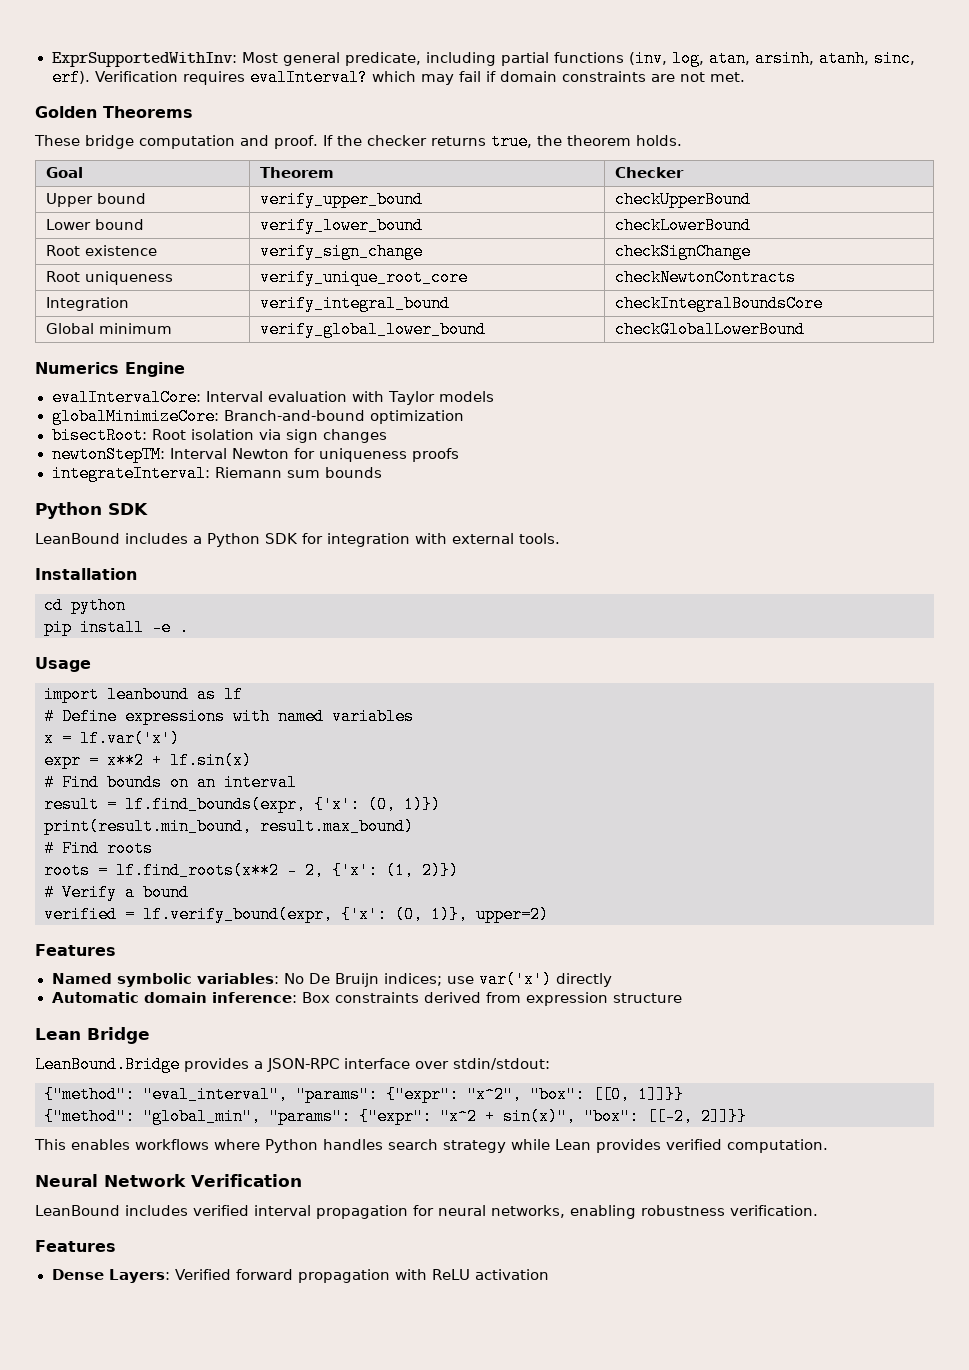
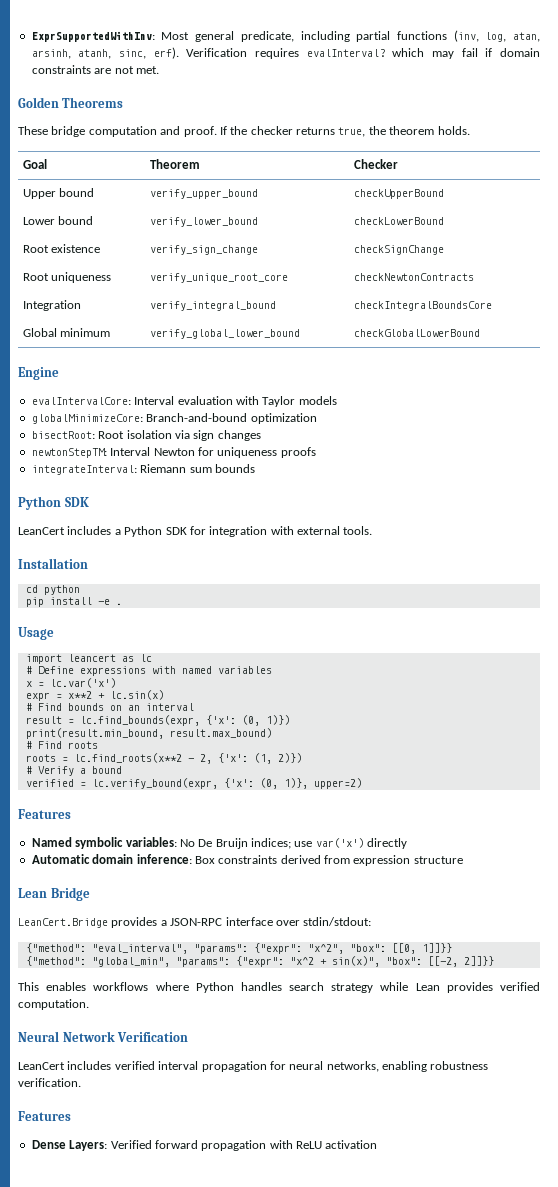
[35,362,119,374] Numerics -> (481, 333) none
[35,533,120,544] LeanBound -> [18,527,65,535] LeanCert
[107,686,243,703] leanbound as lf -> [67,654,152,662] leancert as lc
[80,730,180,747] lf.var('x') -> [49,678,116,688] lc.var('x')
[170,752,252,769] lf.sin(x) -> [109,690,164,700] lc.sin(x)
[125,796,306,813] lf.find_bounds(expr, -> [79,715,200,726] lc.find_bounds(expr,
[116,862,279,879] lf.find_roots(x**2 -> [73,753,182,763] lc.find_roots(x**2
[143,906,333,923] lf.verify_bound(expr, -> [91,778,218,789] lc.verify_bound(expr,
[35,1056,180,1073] LeanBound.Bridge -> [18,918,108,928] LeanCert.Bridge
[35,1205,120,1216] LeanBound -> [18,1062,65,1070] LeanCert

